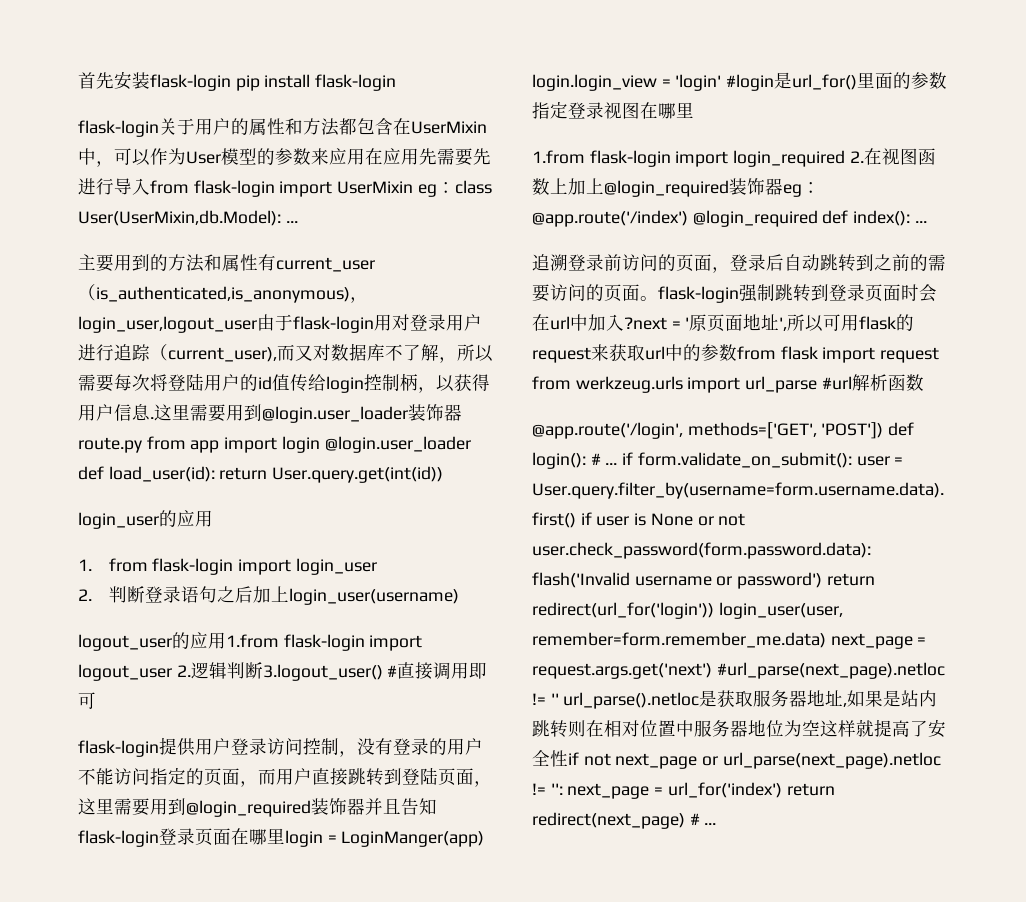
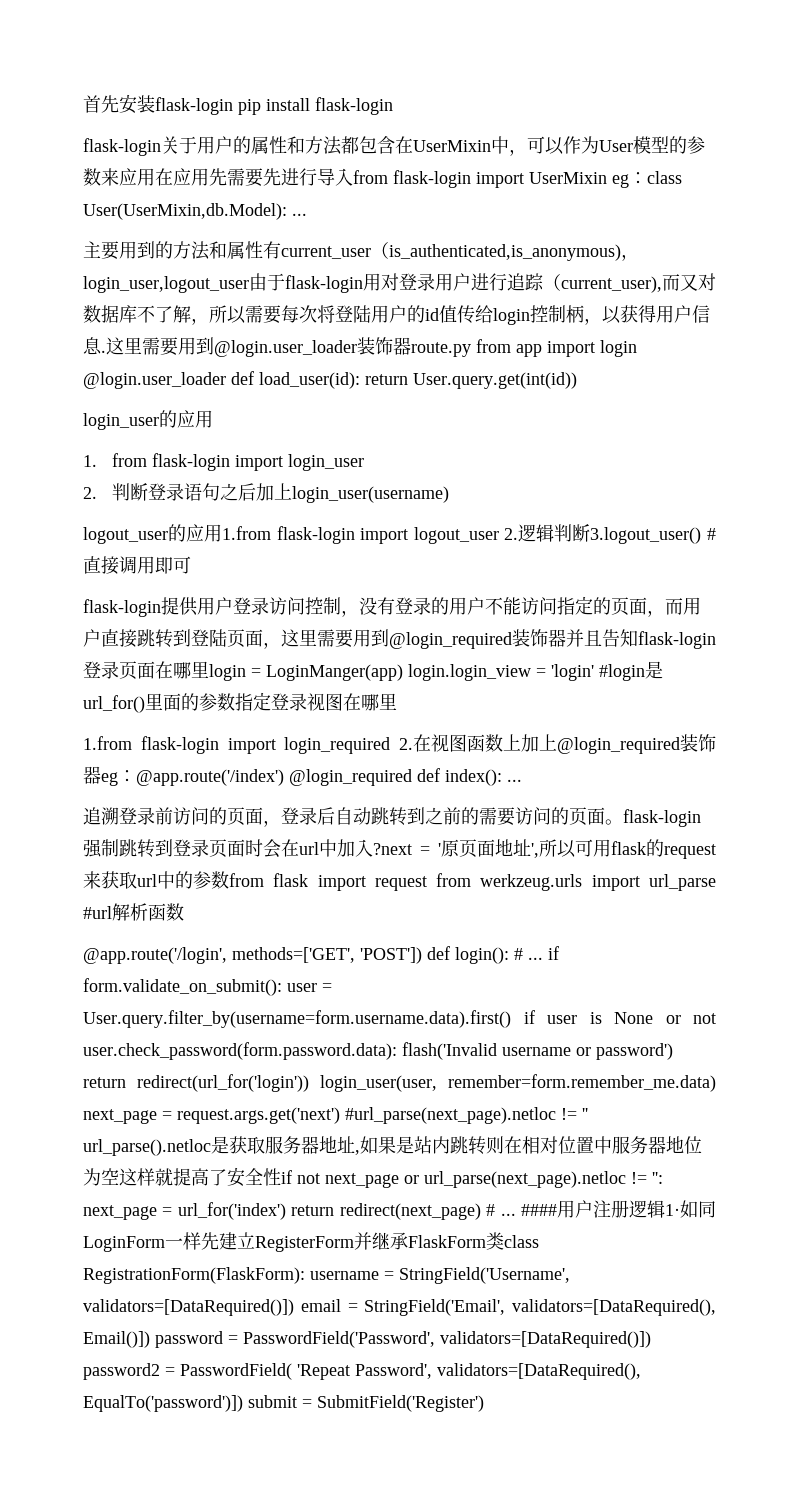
(717, 824) none -> [521,1200,716,1218] [83,1232,539,1252] [83,1267,570,1284] [83,1299,716,1316] [83,1331,651,1348] [83,1363,641,1380] [83,1395,484,1412] ####用户注册逻辑1·如同LoginForm一样先建立RegisterForm并继承FlaskForm类class RegistrationForm(FlaskForm): username = StringField('Username', validators=[DataRequired()]) email = StringField('Email', validators=[DataRequired(), Email()]) password = PasswordField('Password', validators=[DataRequired()]) password2 = PasswordField( 'Repeat Password', validators=[DataRequired(), EqualTo('password')]) submit = SubmitField('Register')

